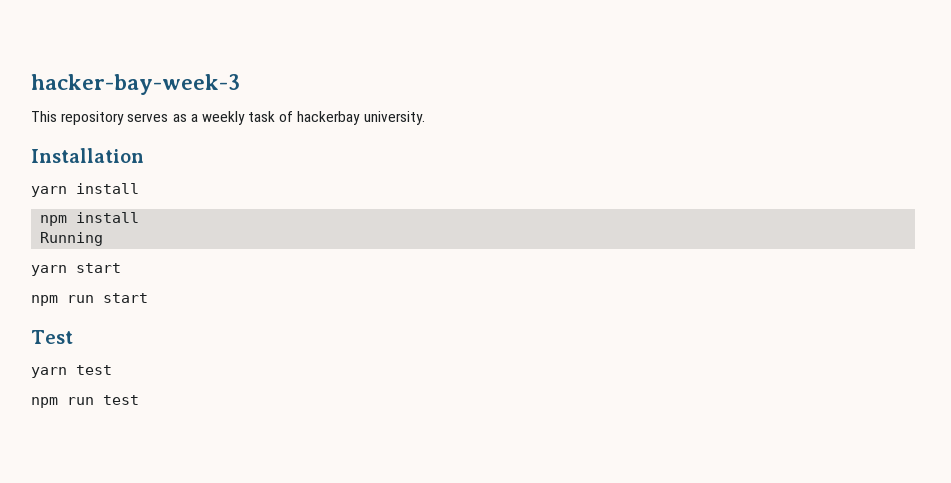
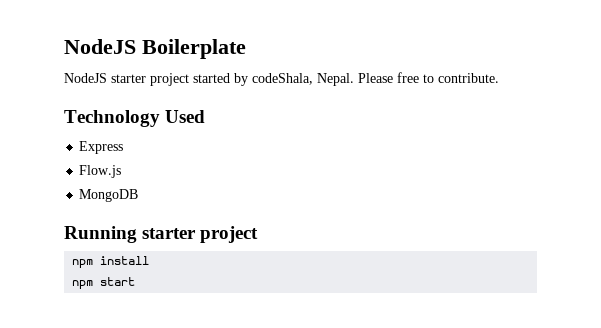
[31,74,240,95] [31,111,425,125] [31,148,144,163] [31,183,139,197] hacker-bay-week-3 // This repository serves as a weekly task of hackerbay university. // Installation // yarn install -> [64,39,246,59] [64,72,499,86] [64,110,206,127] [79,141,124,154] [79,165,122,178] [79,189,139,202] [64,226,259,243] NodeJS Boilerplate // NodeJS starter project started by codeShala, Nepal. Please free to contribute. // Technology Used // Express // Flow.js // MongoDB // Running starter project
[40,232,104,246] [31,263,121,276] [31,293,148,306] [31,330,73,344] [31,365,112,378] [31,395,139,408] Running // yarn start // npm run start // Test // yarn test // npm run test -> [72,277,136,289] npm start

